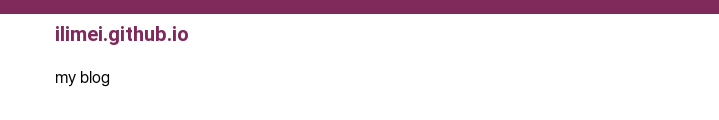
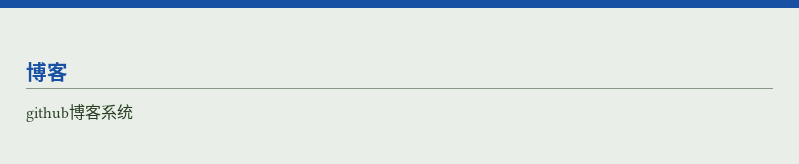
[55,26,189,45] [55,71,111,87] ilimei.github.io // my blog -> [26,62,68,82] [26,104,133,122] 博客 // github博客系统

